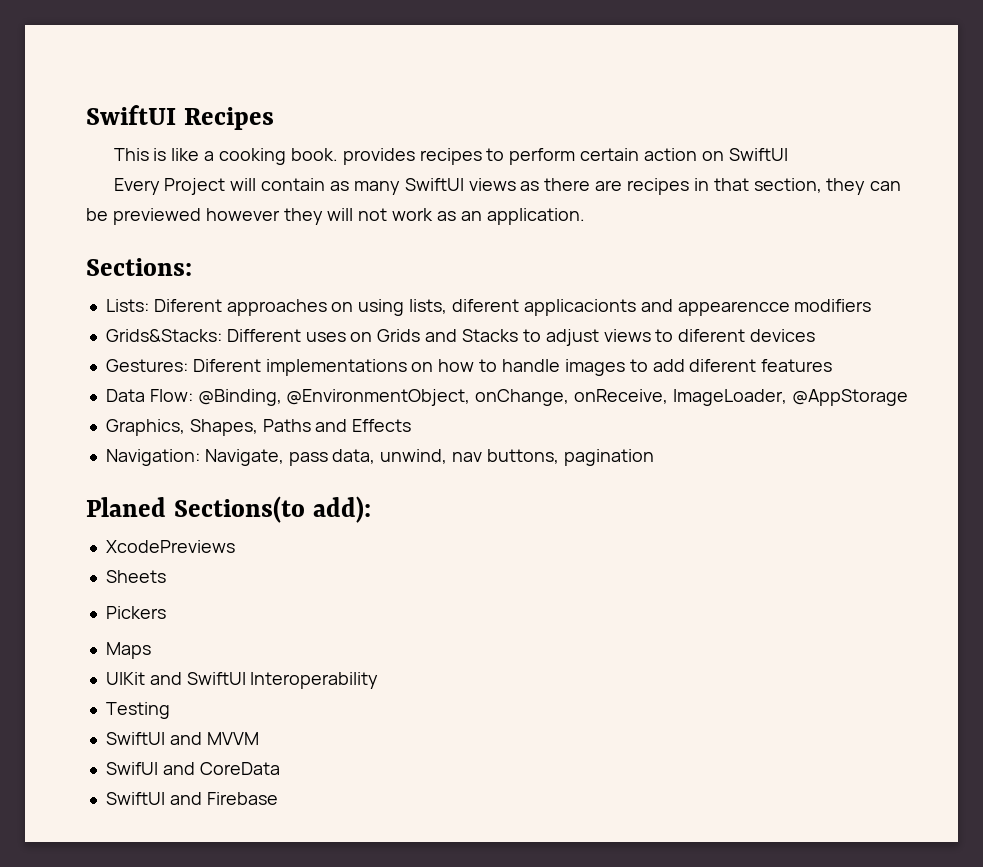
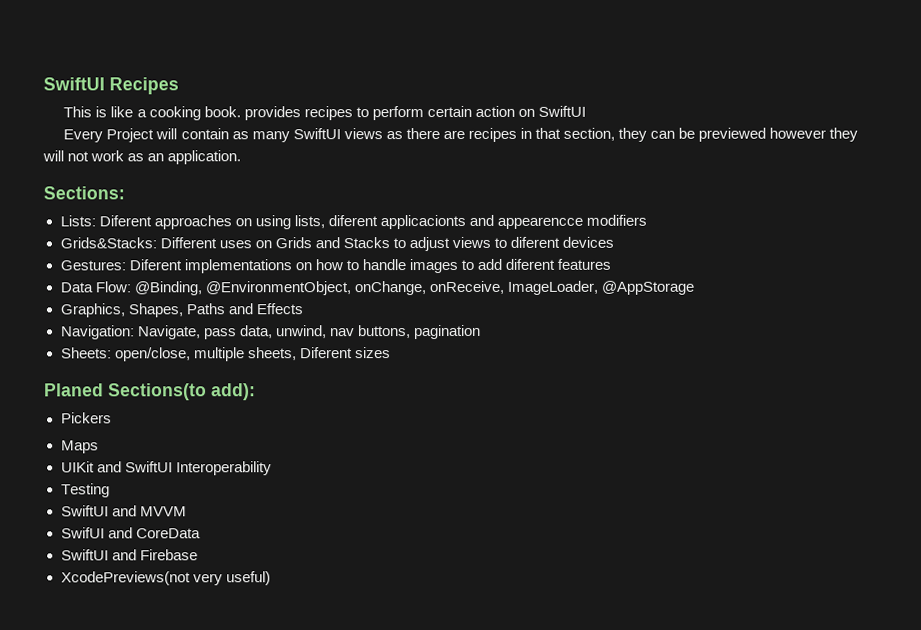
(654, 457) none -> [60,347,391,362] // Sheets: open/close, multiple sheets, Diferent sizes
[105,540,235,553] [105,570,166,583] // XcodePreviews // Sheets -> (256, 392) none
(278, 798) none -> [60,571,271,586] // XcodePreviews(not very useful)

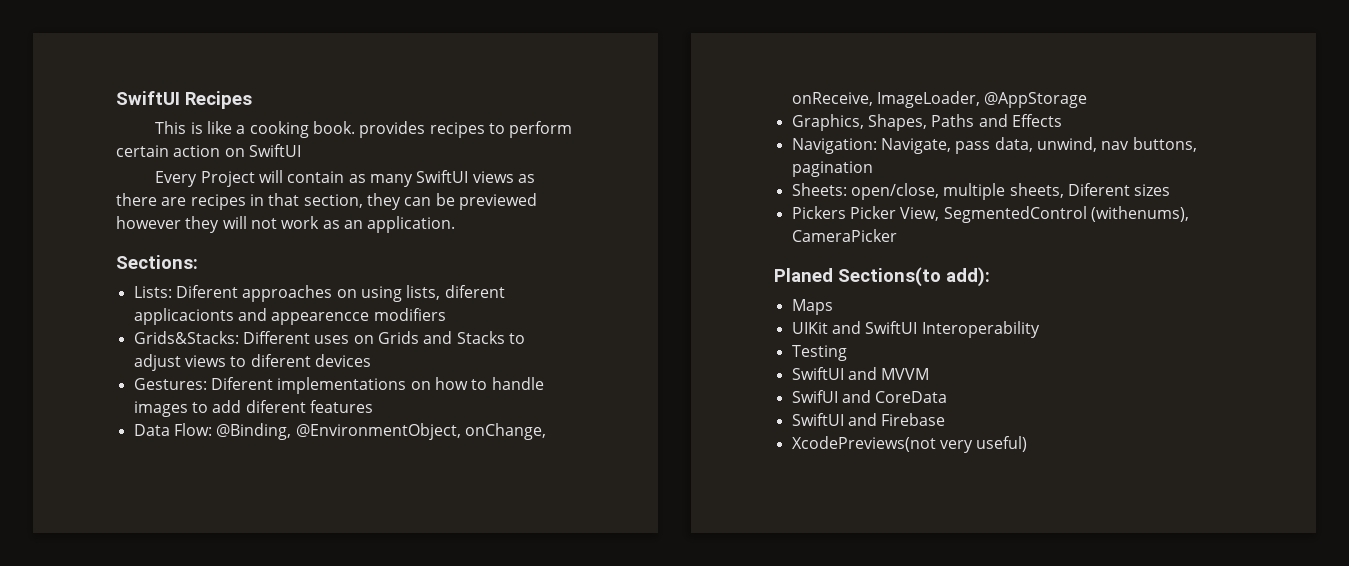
(391, 353) none -> [791,206,1189,223] [791,229,897,242] // Pickers Picker View, SegmentedControl (withenums), CameraPicker
[60,412,112,424] // Pickers -> (990, 277) none

